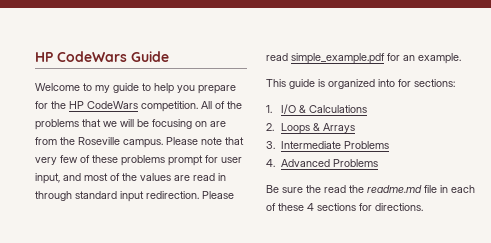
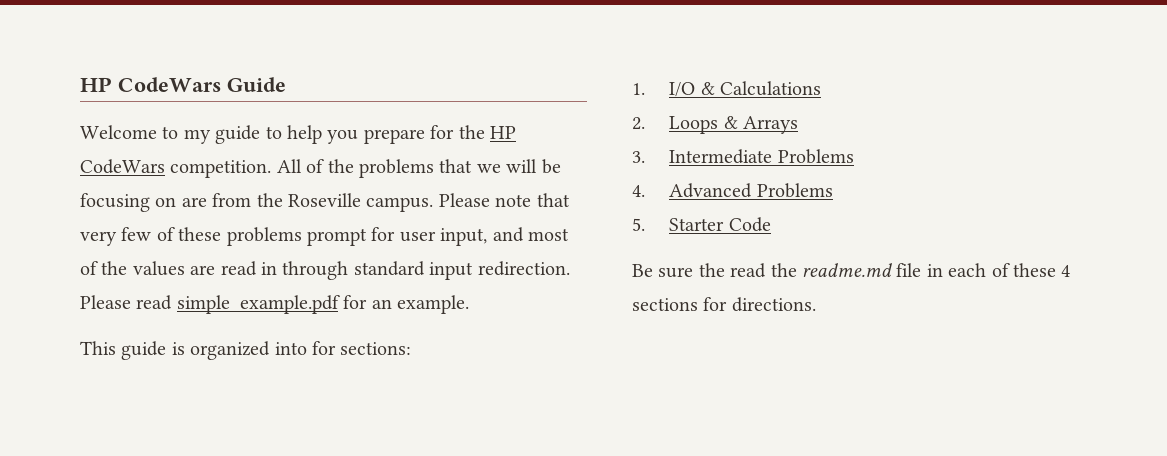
(379, 163) none -> [632,217,771,232] // 5. Starter Code

